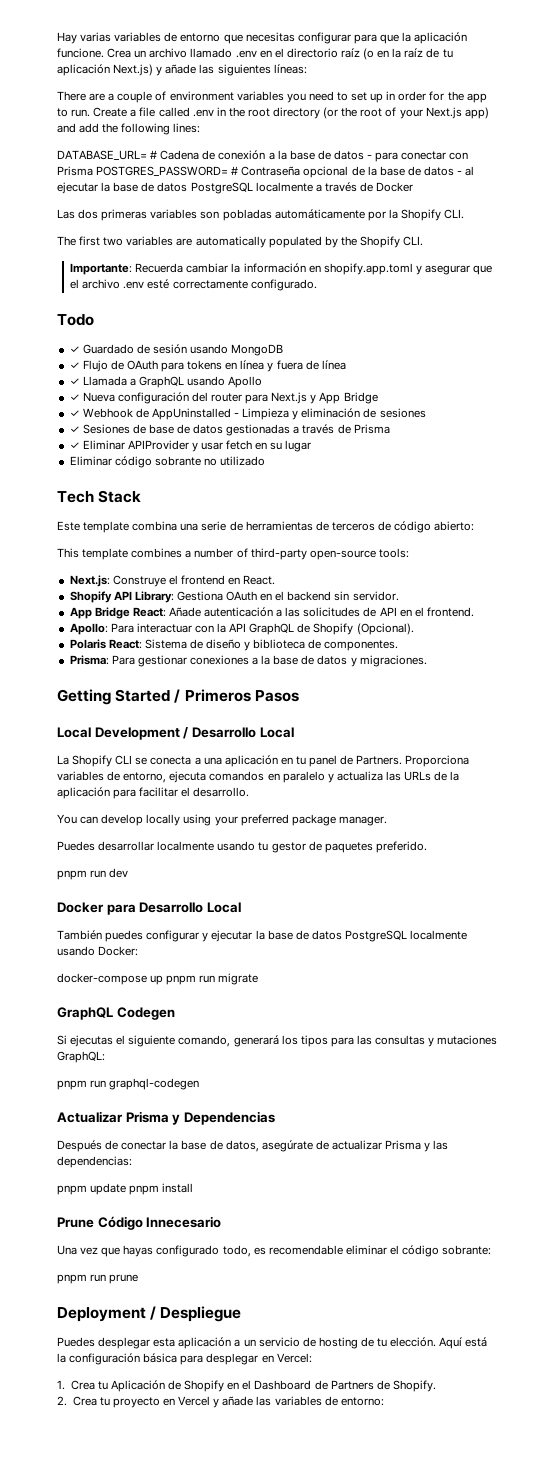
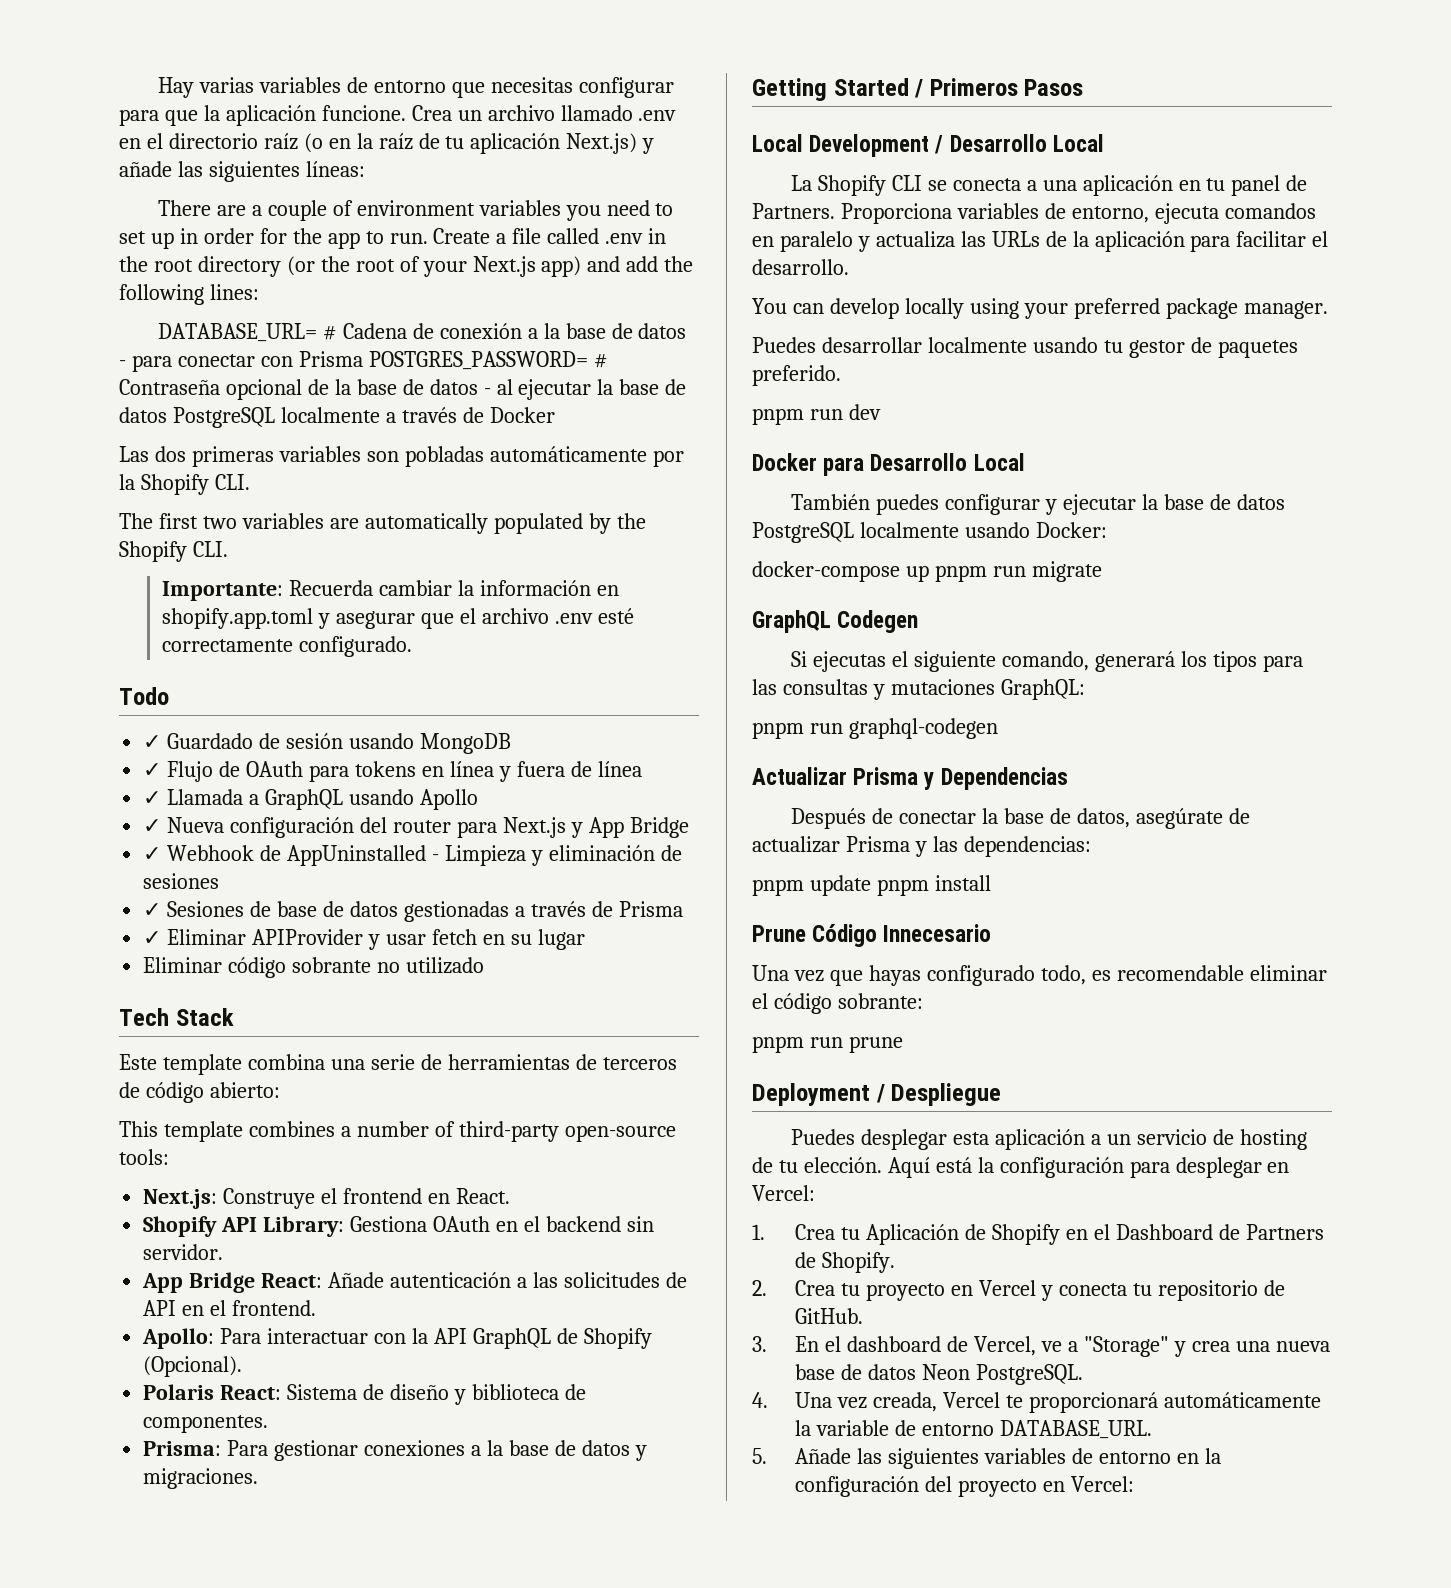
[143,1353,178,1363] básica -> (1124, 1167) none
[222,1396,384,1406] añade las variables de entorno: -> [1058,1280,1285,1301] [795,1308,864,1324] [752,1336,1330,1357] [795,1364,1084,1385] [752,1392,1321,1413] [795,1420,1153,1439] [752,1448,1221,1469] [795,1476,1135,1497] conecta tu repositorio de GitHub. // 3. En el dashboard de Vercel, ve a "Storage" y crea una nueva base de datos Neon PostgreSQL. // 4. Una vez creada, Vercel te proporcionará automáticamente la variable de entorno DATABASE_URL. // 5. Añade las siguientes variables de entorno en la configuración del proyecto en Vercel:

